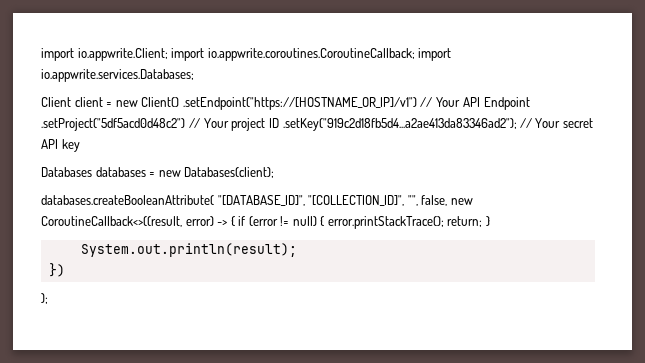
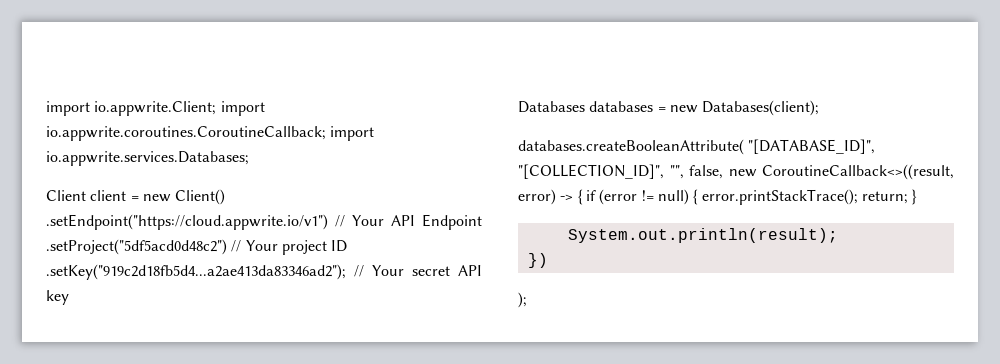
[182,97,417,110] .setEndpoint("https://[HOSTNAME_OR_IP]/v1") -> [46,214,328,230] .setEndpoint("https://cloud.appwrite.io/v1")

